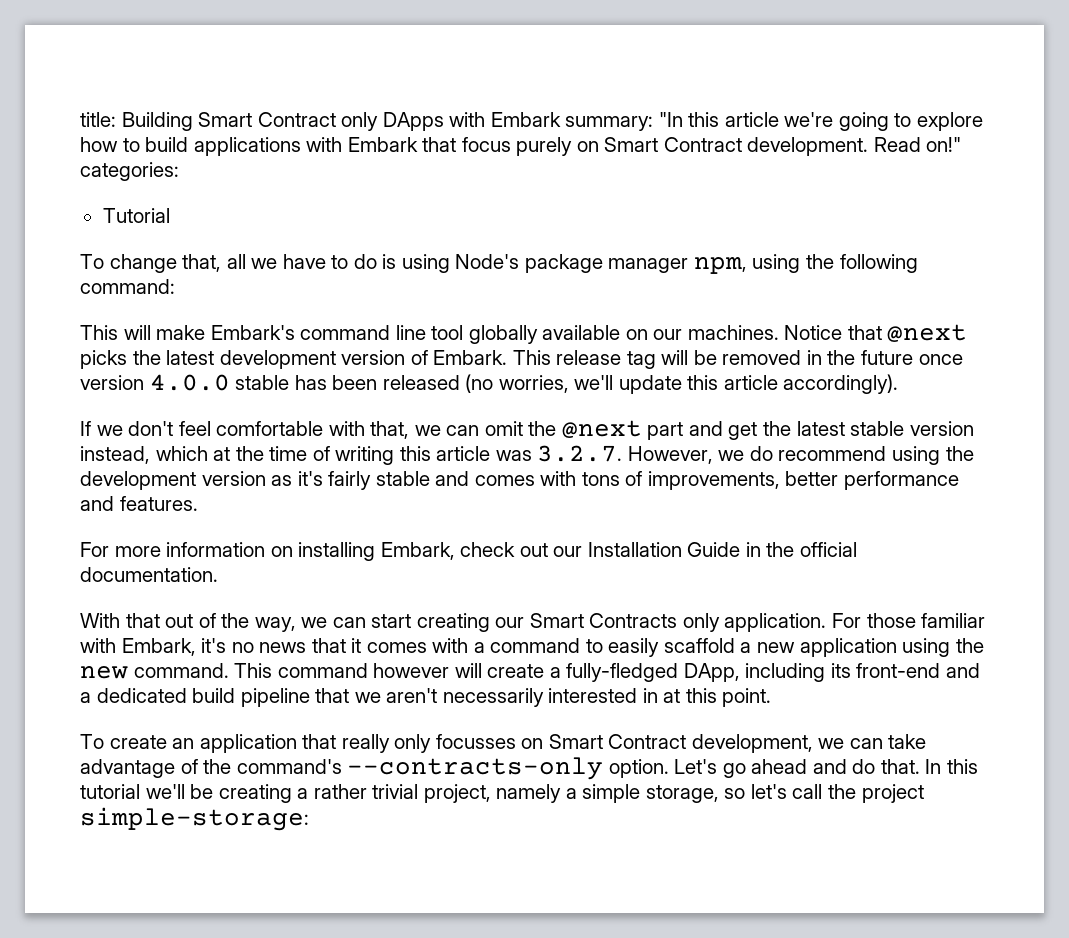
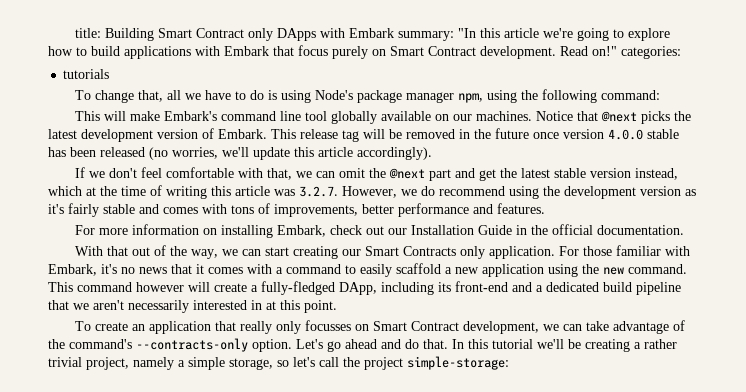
[102,208,170,223] Tutorial -> [63,69,110,79] tutorials

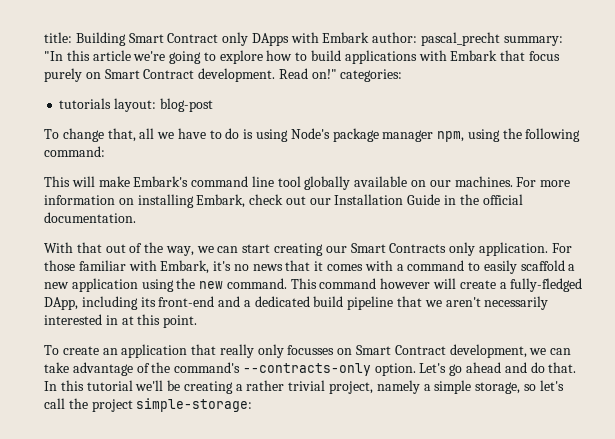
(395, 33) none -> [372,32,501,46] author: pascal_precht
(110, 74) none -> [114,98,213,112] layout: blog-post
[536,111,692,124] [48,128,679,142] [48,147,432,160] [75,167,679,181] [48,185,696,199] [48,203,545,217] Notice that @next picks the latest development version of Embark. This release tag will be removed in the future once version 4.0.0 stable has been released (no worries, we'll update this article accordingly). // If we don't feel comfortable with that, we can omit the @next part and get the latest stable version instead, which at the time of writing this article was 3.2.7. However, we do recommend using the development version as it's fairly stable and comes with tons of improvements, better performance and features. // -> (513, 181) none

